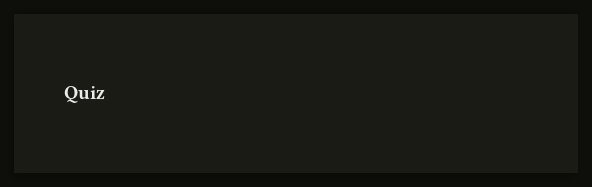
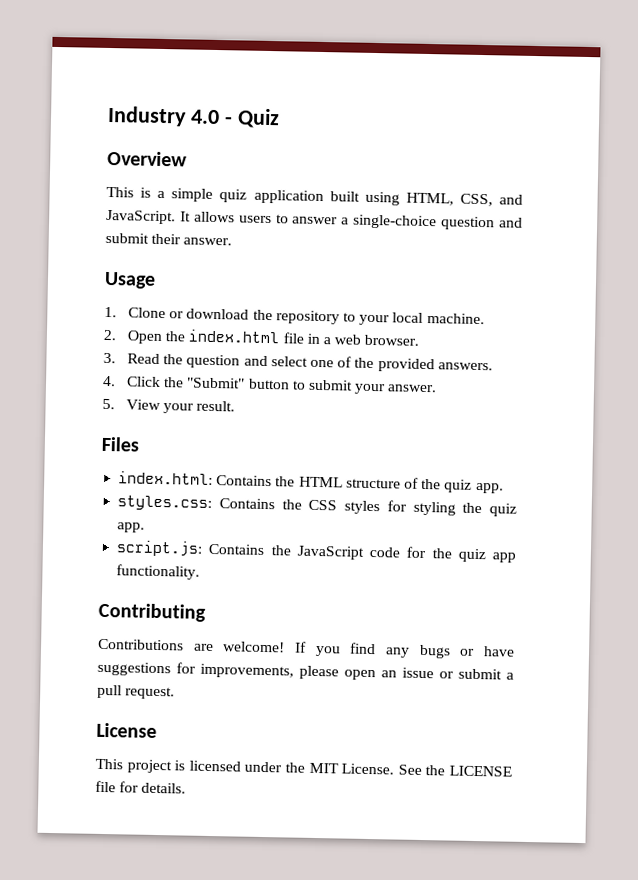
[64,86,105,103] Quiz -> [107,105,280,129] [107,150,187,167] [106,186,524,207] [106,209,523,231] [105,232,233,246] [104,271,156,289] [104,306,485,326] [103,329,420,346] [103,352,493,373] [102,375,438,395] [102,398,236,414] [101,436,140,452] [118,471,504,494] [117,495,517,517] [117,522,146,533] [116,540,516,563] [116,564,201,580] [98,602,206,622] [98,638,515,659] [97,661,514,681] [97,684,176,700] [96,722,157,738] [95,758,512,777] [95,780,187,794] Industry 4.0 - Quiz // Overview // This is a simple quiz application built using HTML, CSS, and JavaScript. It allows users to answer a single-choice question and submit their answer. // Usage // 1. Clone or download the repository to your local machine. // 2. Open the index.html file in a web browser. // 3. Read the question and select one of the provided answers. // 4. Click the "Submit" button to submit your answer. // 5. View your result. // Files // index.html: Contains the HTML structure of the quiz app. // styles.css: Contains the CSS styles for styling the quiz app. // script.js: Contains the JavaScript code for the quiz app functionality. // Contributing // Contributions are welcome! If you find any bugs or have suggestions for improvements, please open an issue or submit a pull request. // License // This project is licensed under the MIT License. See the LICENSE file for details.

